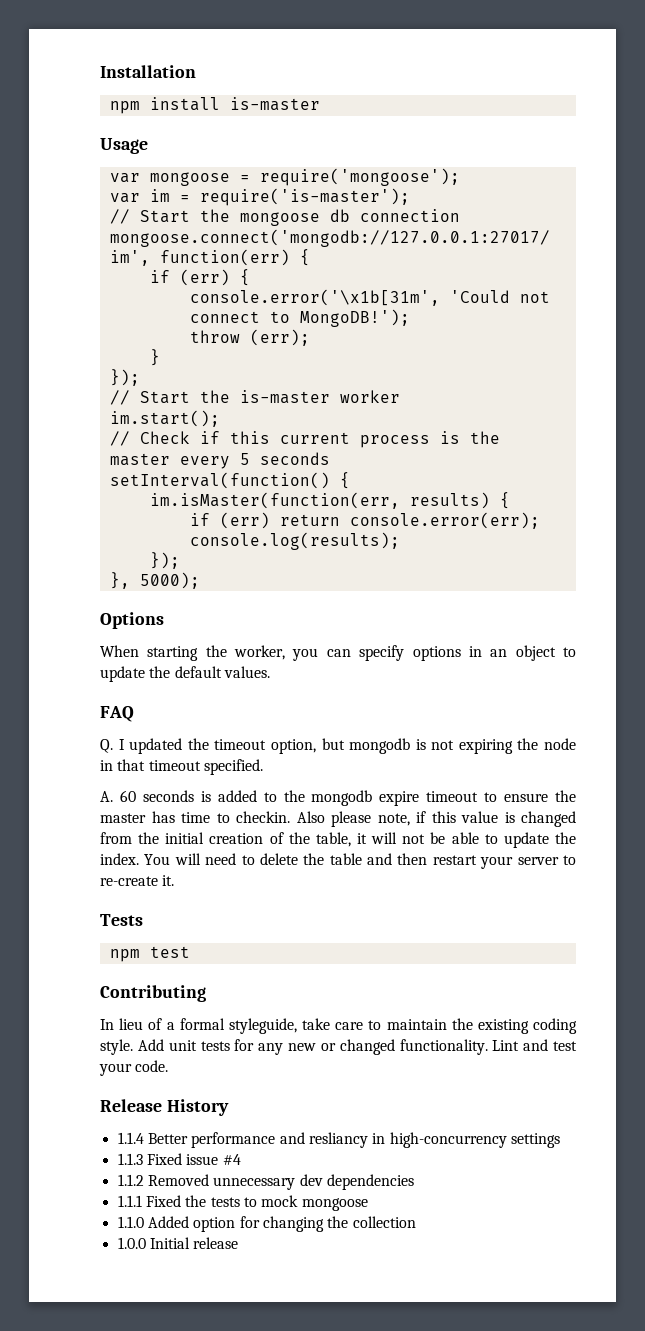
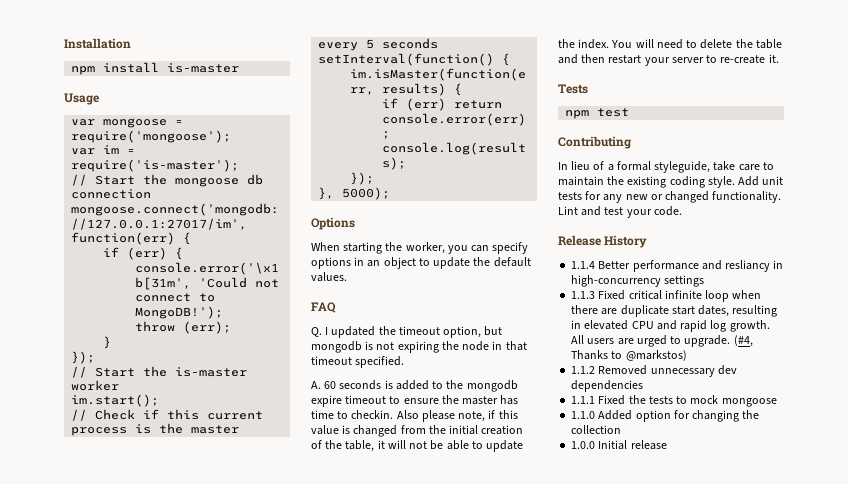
[186,1154,241,1165] issue #4 -> [628,290,762,302] [571,305,778,317] [571,320,770,332] [571,335,753,347] [571,350,687,361] critical infinite loop when there are duplicate start dates, resulting in elevated CPU and rapid log growth. All users are urged to upgrade. (#4, Thanks to @markstos)

